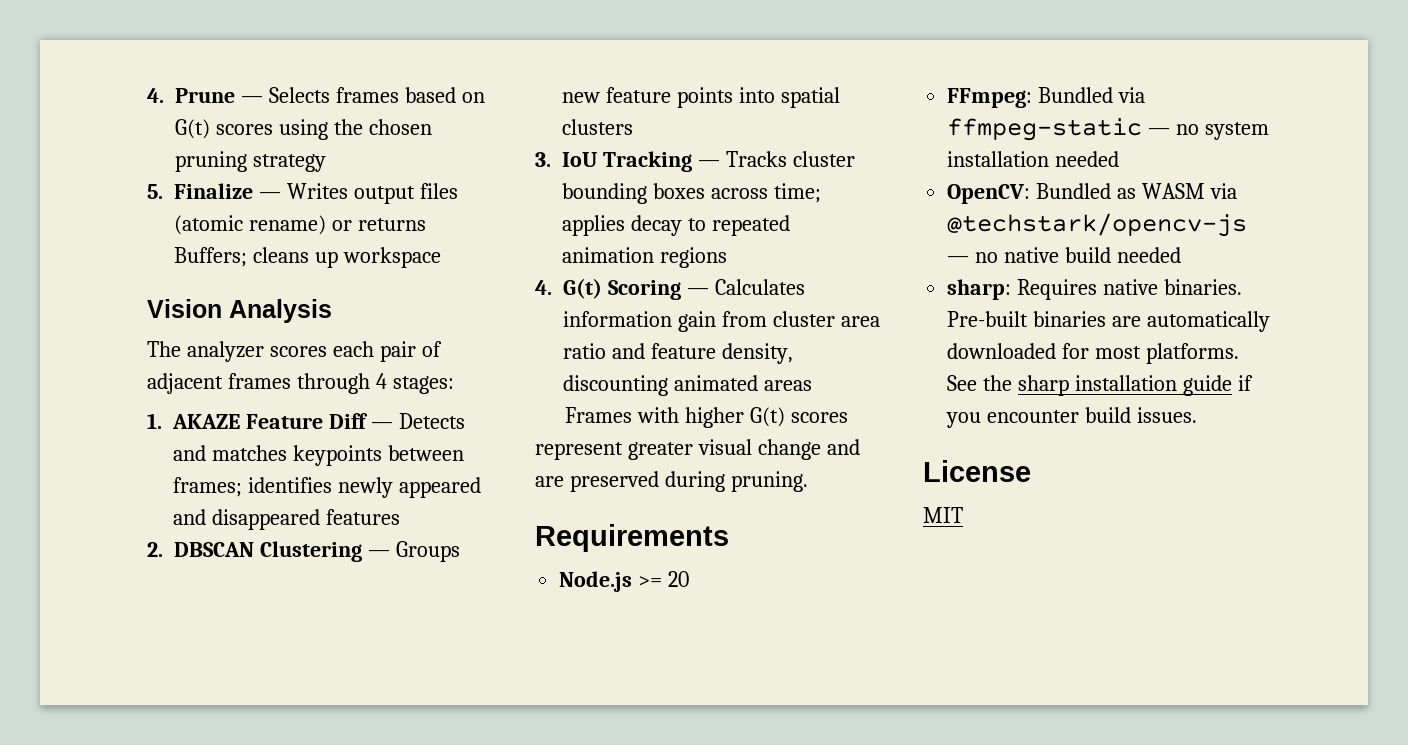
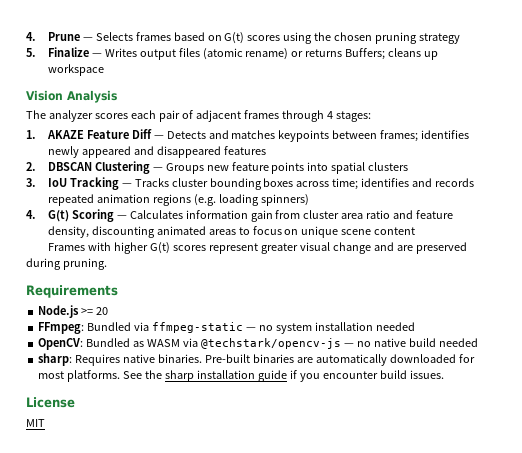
[562,215,706,236] applies decay to -> [361,178,475,187] identifies and records
(727, 257) none -> [193,194,309,206] (e.g. loading spinners)
(812, 385) none -> [238,226,416,238] to focus on unique scene content

